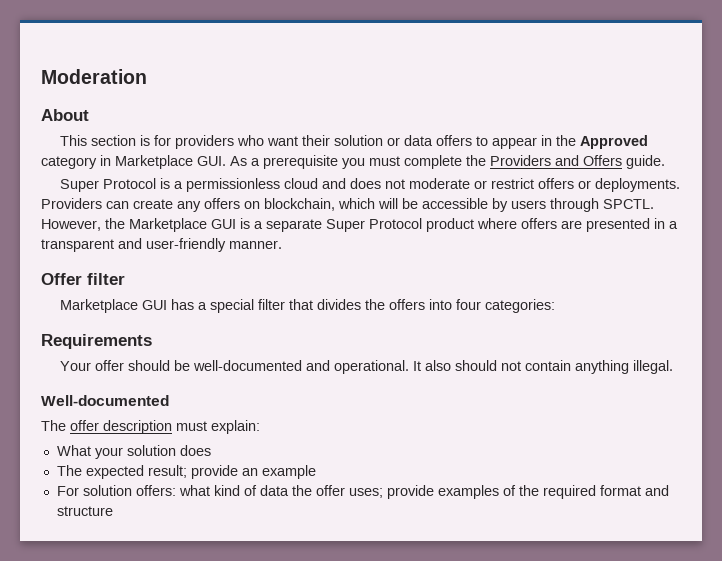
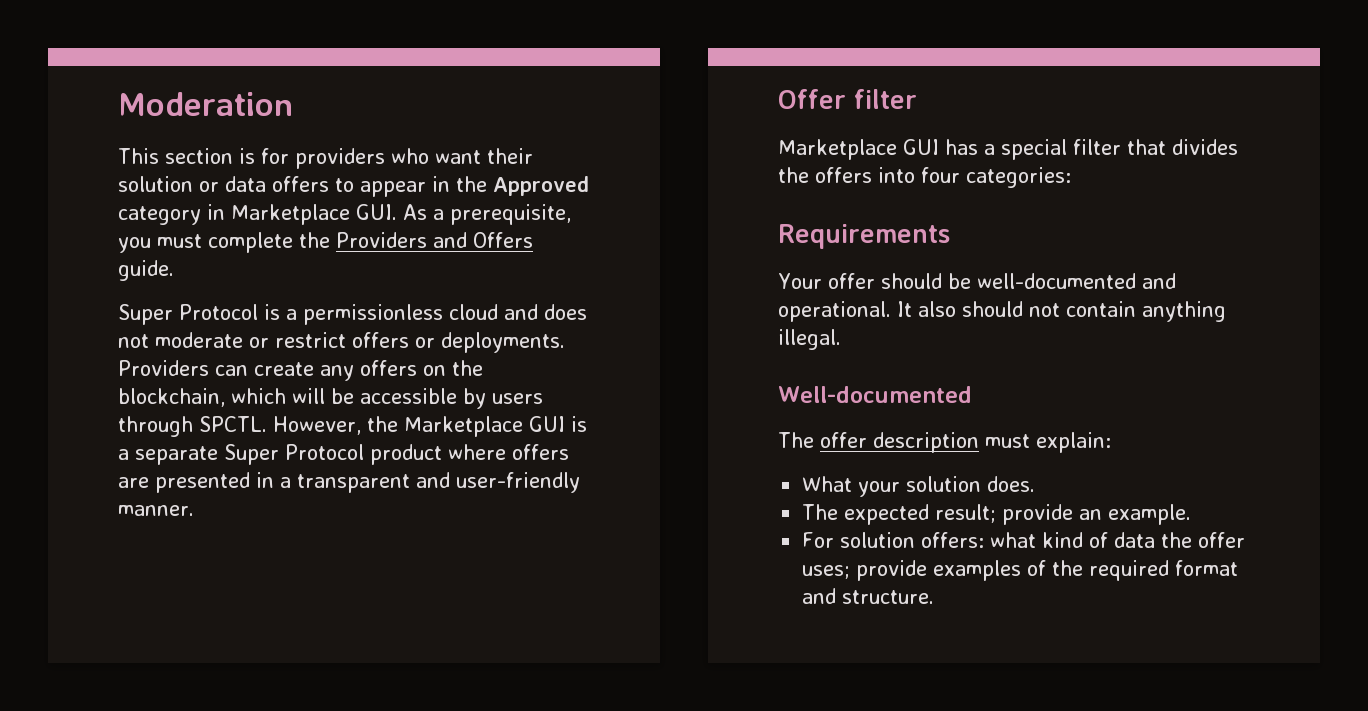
[41,109,89,121] // About -> (293, 104) none
[263,155,338,169] prerequisite -> [450,204,571,225] prerequisite,
(260, 205) none -> [452,360,483,376] the
[179,445,211,456] does -> [987,476,1036,492] does.
[261,465,316,479] example -> [1108,504,1192,525] example.
[56,506,113,516] structure -> [842,590,935,604] structure.

